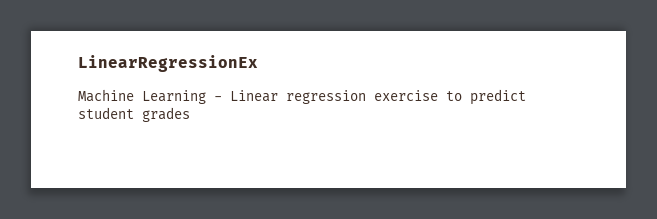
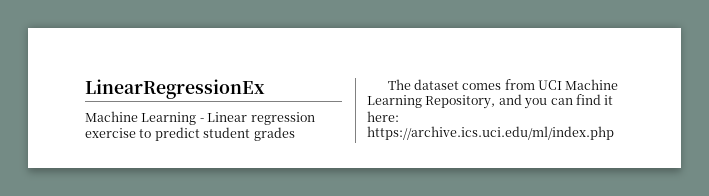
(190, 114) none -> [387,79,619,90] [367,94,614,109] [367,111,399,122] [367,126,614,140] // The dataset comes from UCI Machine Learning Repository, and you can find it here: https://archive.ics.uci.edu/ml/index.php

